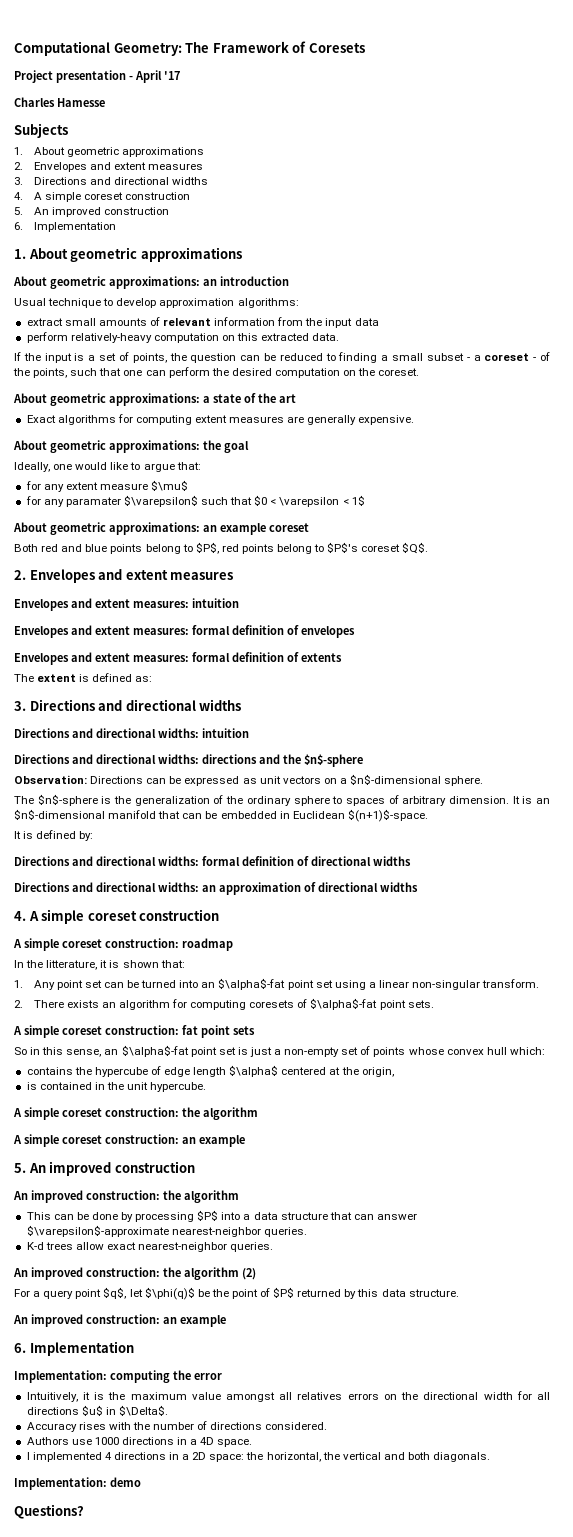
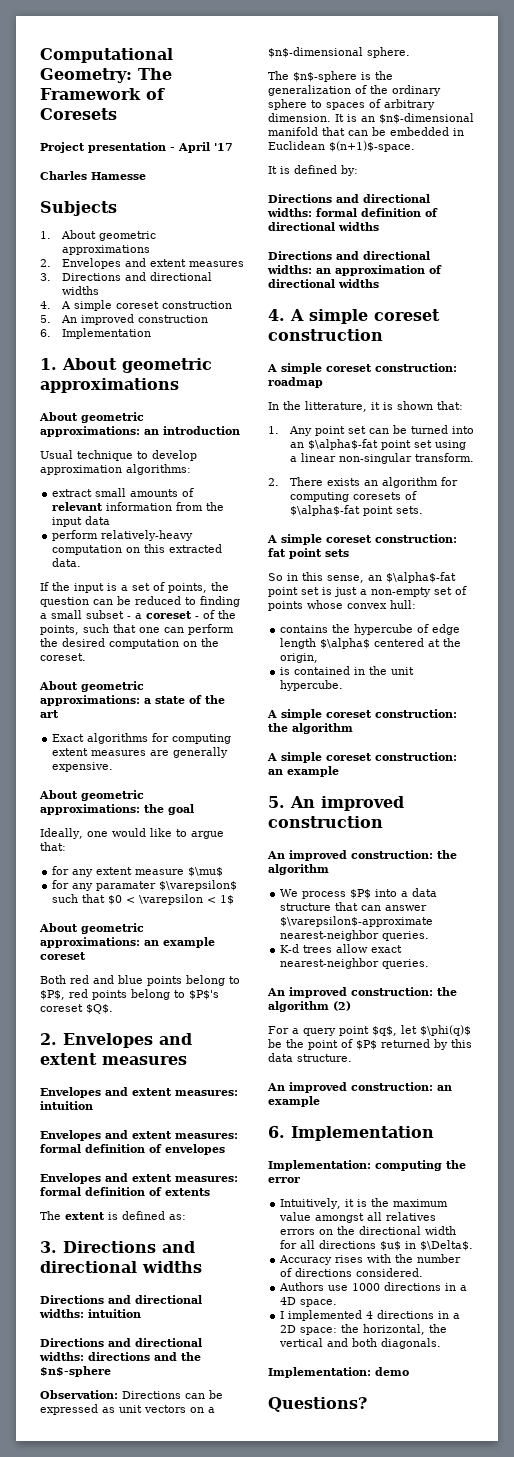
[486,1047,545,1055] hull which: -> [390,600,416,609] hull:
[26,1212,195,1222] This can be done by processing -> [280,889,347,899] We process

